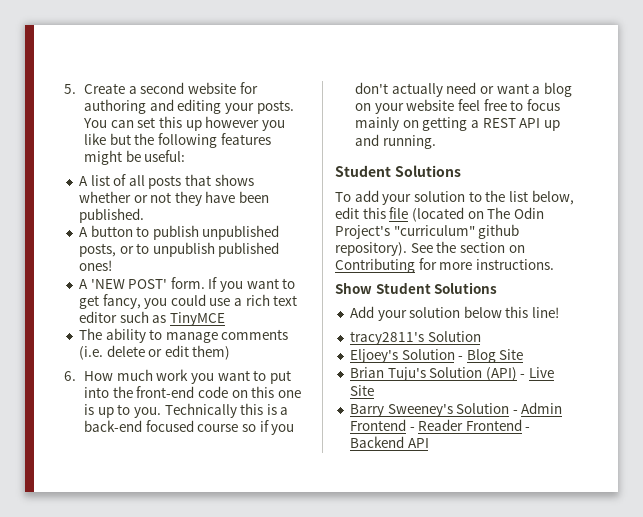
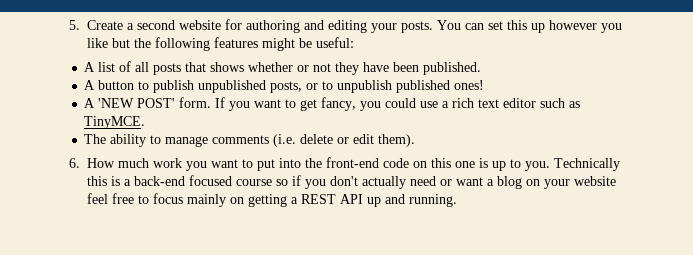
[169,312,225,326] TinyMCE -> [84,116,146,129] TinyMCE.
[192,345,231,360] them) -> [378,134,416,147] them).
[335,165,461,177] [335,190,574,205] [335,207,544,222] [335,224,520,239] [335,241,525,256] [335,258,554,273] [335,282,498,294] [349,306,560,321] [349,331,481,345] [349,349,524,363] [349,367,555,381] [349,385,374,396] [349,402,563,417] [349,419,531,431] [349,436,429,448] // Student Solutions // To add your solution to the list below, edit this file (located on The Odin Project's "curriculum" github repository). See the section on Contributing for more instructions. // Show Student Solutions // Add your solution below this line! // tracy2811's Solution // Eljoey's Solution - Blog Site // Brian Tuju's Solution (API) - Live Site // Barry Sweeney's Solution - Admin Frontend - Reader Frontend - Backend API -> (457, 200) none

